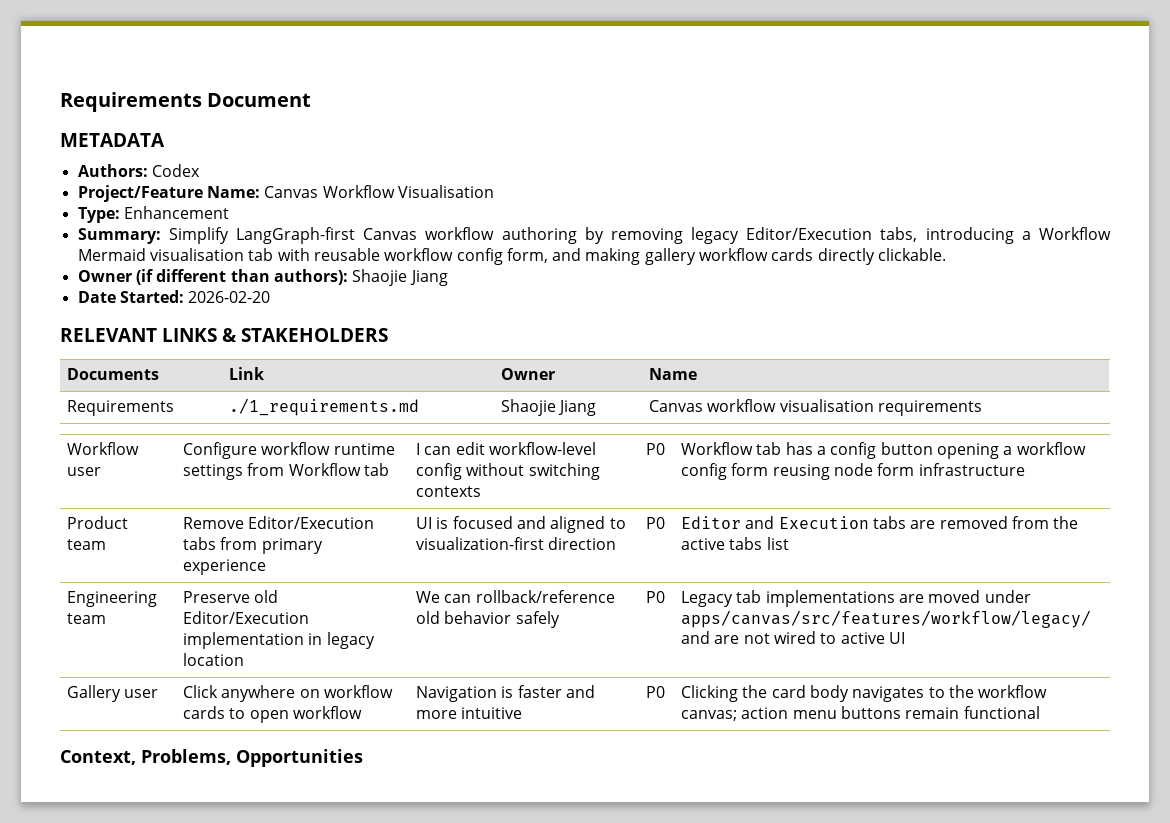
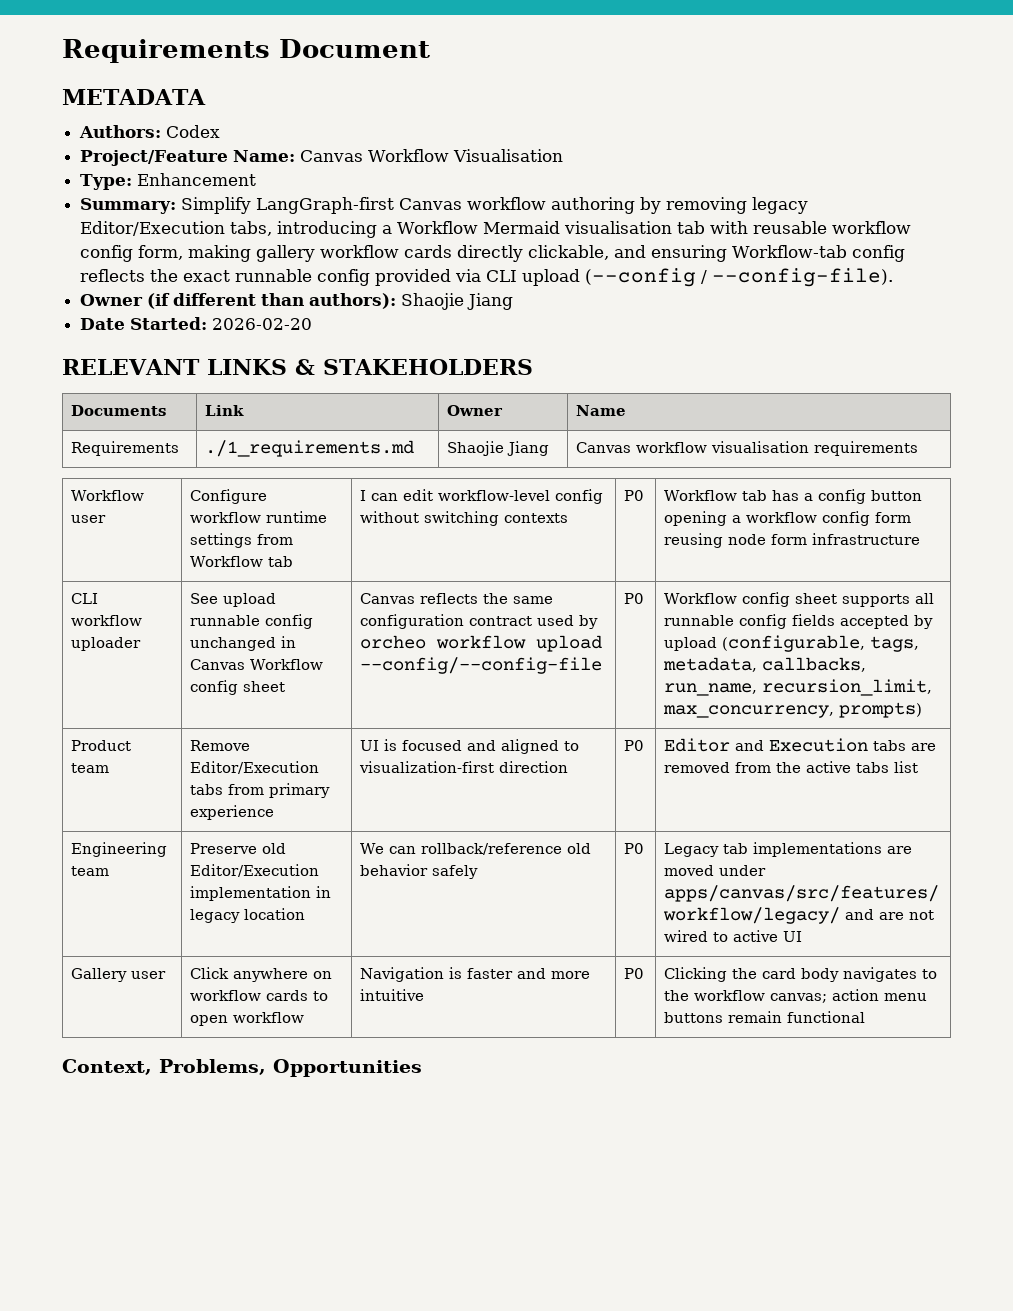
[552,248,582,261] and -> (184, 252) none
[878,248,947,261] clickable. -> [528,245,906,262] [80,268,894,287] clickable, and ensuring Workflow-tab config reflects the exact runnable config provided via CLI upload (--config / --config-file).
(1025, 469) none -> [71,593,99,604] [71,615,143,626] [71,637,142,651] [190,593,277,607] [190,614,314,629] [190,636,297,651] [190,659,324,670] [190,680,286,695] [360,593,554,604] [360,614,599,629] [360,635,603,652] [360,657,603,674] [624,593,645,604] [664,592,935,607] [664,614,934,629] [664,635,920,652] [663,657,867,672] [664,679,933,696] [663,702,923,718] // CLI workflow uploader | See upload runnable config unchanged in Canvas Workflow config sheet | Canvas reflects the same configuration contract used by orcheo workflow upload --config/--config-file | P0 | Workflow config sheet supports all runnable config fields accepted by upload (configurable, tags, metadata, callbacks, run_name, recursion_limit, max_concurrency, prompts)

